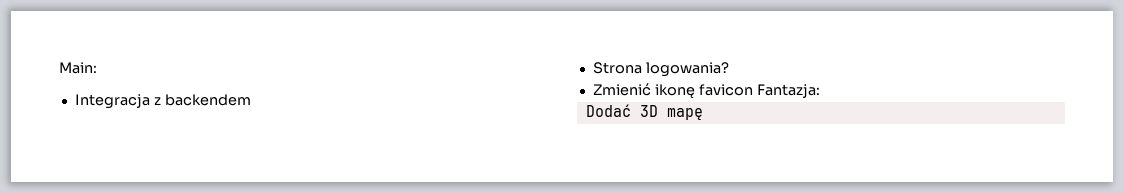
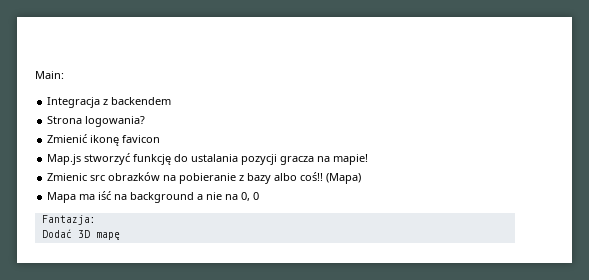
(753, 90) none -> [47,153,369,165] [47,172,362,184] [47,191,260,203] // Map.js stworzyć funkcję do ustalania pozycji gracza na mapie! // Zmienic src obrazków na pobieranie z bazy albo coś!! (Mapa) // Mapa ma iść na background a nie na 0, 0 //

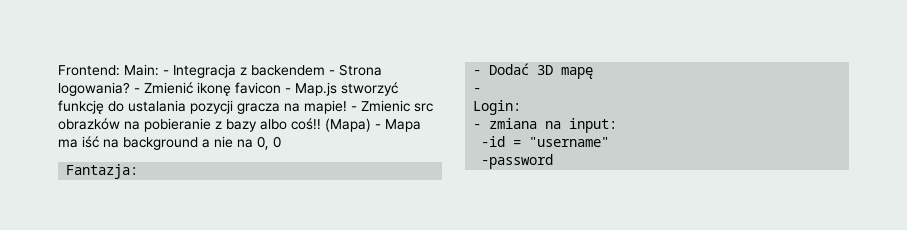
(35, 75) none -> [58,65,120,76] Frontend:
(64, 75) // -> [163,70,169,75] -
(172, 101) // -> [329,70,335,75] -
(146, 121) // -> [134,88,140,93] -
(161, 139) // -> [285,88,291,93] -
(369, 159) // -> [351,106,357,111] -
(362, 178) // -> [375,124,381,129] -
(96, 220) none -> [473,70,482,75] -
(120, 236) none -> [473,88,482,93] [473,100,522,115] [473,118,618,133] [481,136,610,147] [481,154,554,169] // - // Login: // - zmiana na input: // -id = "username" // -password

